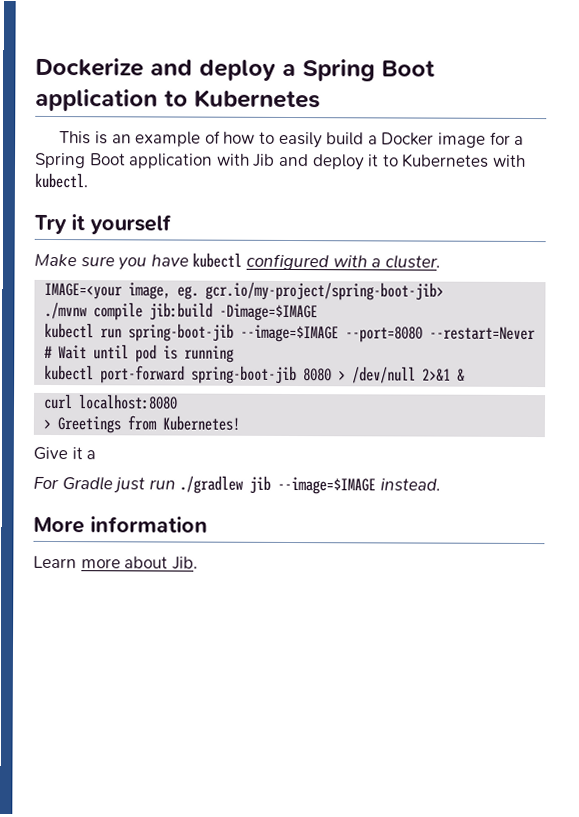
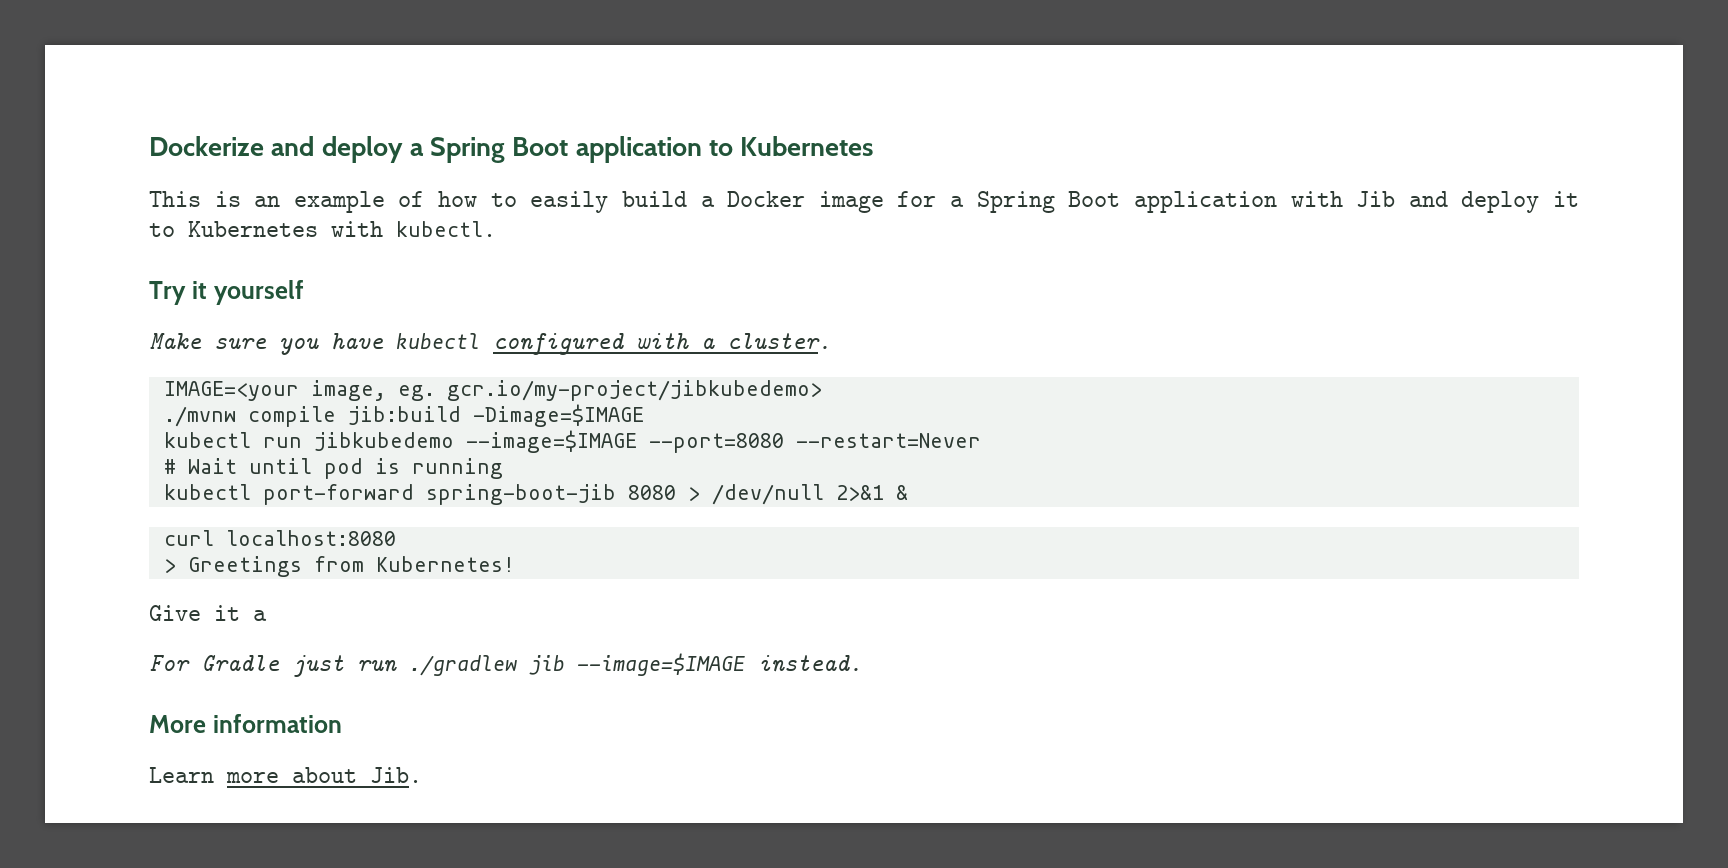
[205,281,445,301] gcr.io/my-project/spring-boot-jib> -> [446,380,822,401] gcr.io/my-project/jibkubedemo>
[128,323,235,342] spring-boot-jib -> [313,432,454,451] jibkubedemo

